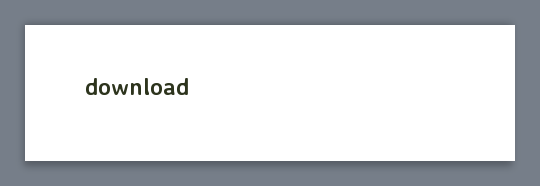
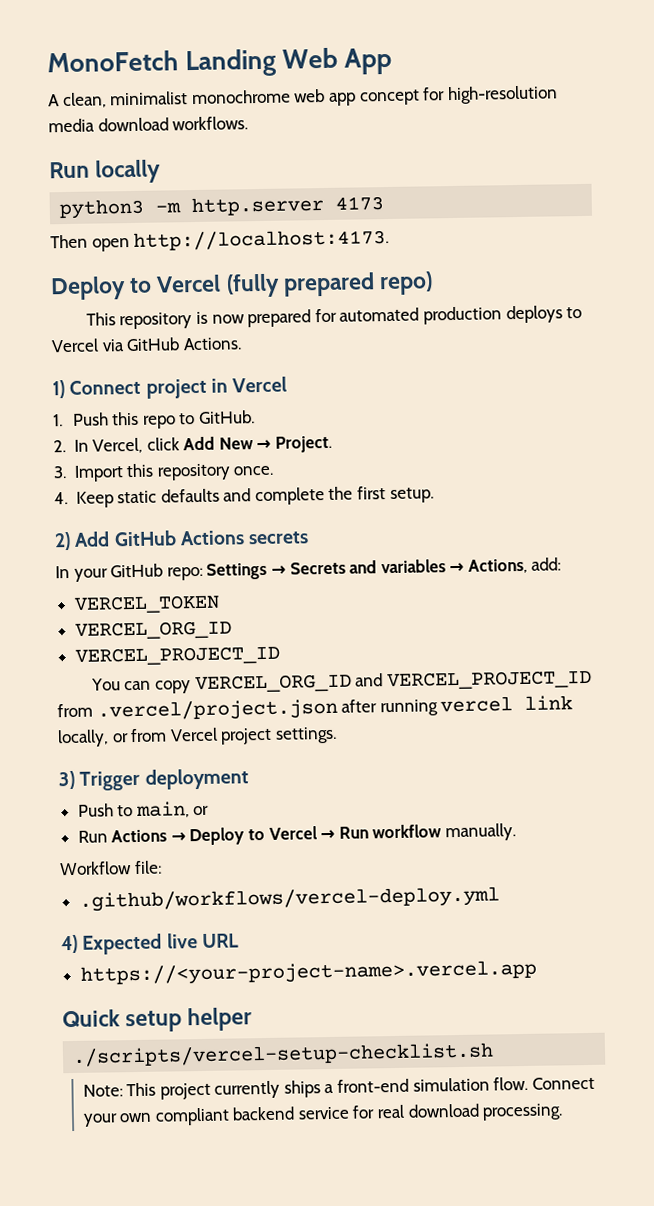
[85,78,189,95] download -> [47,47,393,78] [48,85,558,109] [48,116,249,133] [49,159,162,184] [59,195,385,220] [50,228,390,252] [50,271,434,301] [85,305,583,330] [51,337,242,353] [52,376,288,399] [53,410,255,429] [53,435,333,454] [53,463,275,482] [54,486,434,508] [54,530,310,551] [55,557,562,582] [73,594,220,614] [74,620,232,640] [74,645,280,666] [90,669,592,694] [57,695,574,722] [57,726,337,748] [58,768,249,791] [77,801,210,819] [77,823,517,846] [59,860,162,876] [78,886,500,912] [61,933,239,955] [79,959,537,986] [62,1007,253,1033] [72,1042,495,1067] [82,1076,595,1100] [82,1103,564,1127] MonoFetch Landing Web App // A clean, minimalist monochrome web app concept for high-resolution media download workflows. // Run locally // python3 -m http.server 4173 // Then open http://localhost:4173. // Deploy to Vercel (fully prepared repo) // This repository is now prepared for automated production deploys to Vercel via GitHub Actions. // 1) Connect project in Vercel // 1. Push this repo to GitHub. // 2. In Vercel, click Add New → Project. // 3. Import this repository once. // 4. Keep static defaults and complete the first setup. // 2) Add GitHub Actions secrets // In your GitHub repo: Settings → Secrets and variables → Actions, add: // VERCEL_TOKEN // VERCEL_ORG_ID // VERCEL_PROJECT_ID // You can copy VERCEL_ORG_ID and VERCEL_PROJECT_ID from .vercel/project.json after running vercel link locally, or from Vercel project settings. // 3) Trigger deployment // Push to main, or // Run Actions → Deploy to Vercel → Run workflow manually. // Workflow file: // .github/workflows/vercel-deploy.yml // 4) Expected live URL // https://<your-project-name>.vercel.app // Quick setup helper // ./scripts/vercel-setup-checklist.sh // Note: This project currently ships a front-end simulation flow. Connect your own compliant backend service for real download processing.

